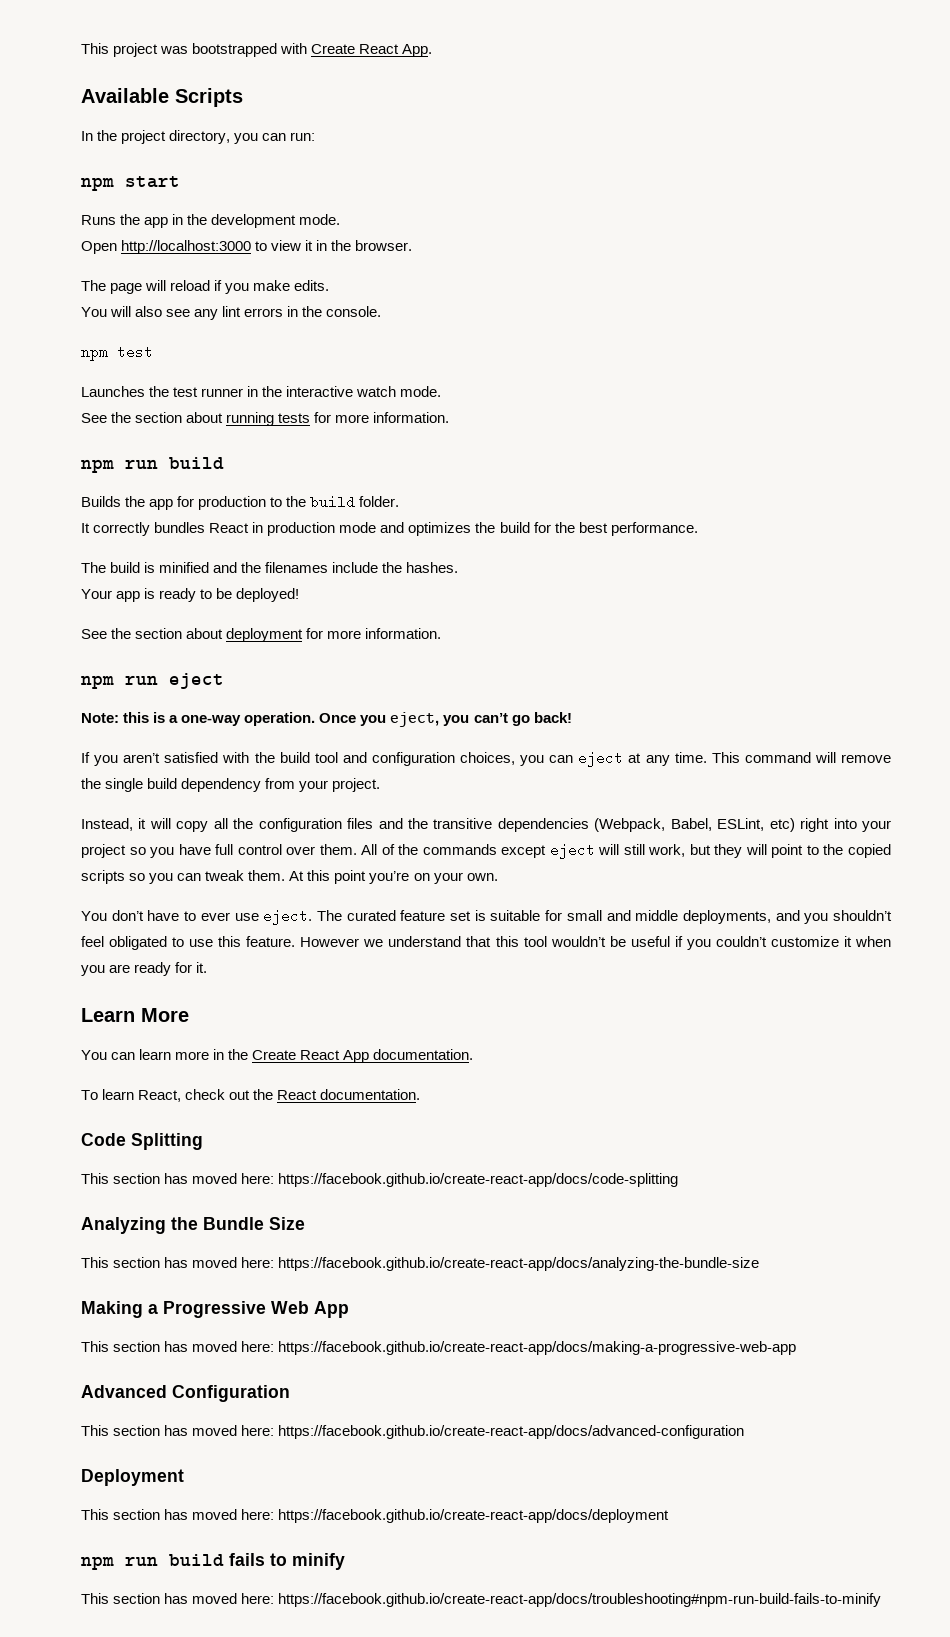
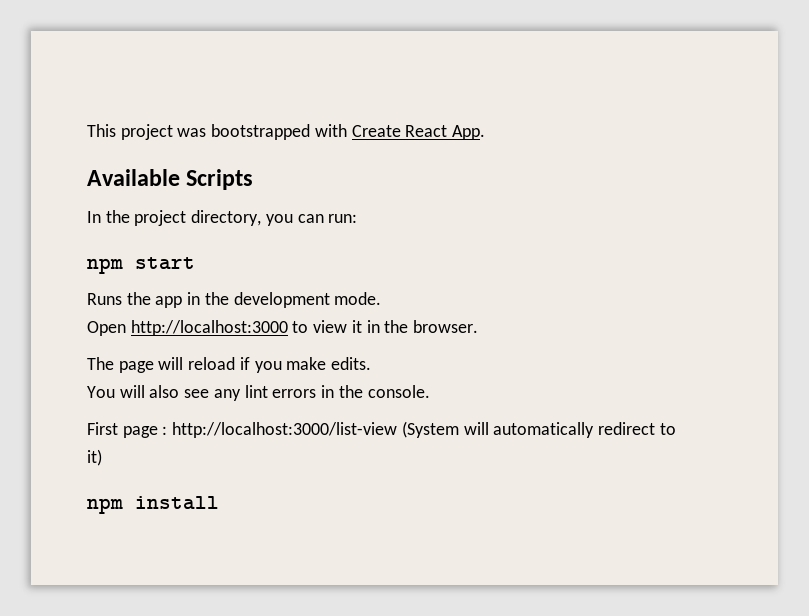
[81,345,153,361] [81,386,442,397] [81,412,450,426] [81,457,224,473] [81,495,400,510] [81,522,698,536] [81,562,459,573] [81,588,300,602] [81,628,442,642] [81,673,224,689] [81,712,572,727] [81,751,892,767] [81,778,381,792] [81,818,892,832] [81,843,891,859] [81,870,498,884] [81,909,893,925] [81,936,891,950] [81,962,208,976] [81,1008,189,1022] [81,1049,474,1063] [81,1089,421,1102] [81,1133,203,1150] [81,1173,679,1187] [81,1217,305,1234] [81,1257,760,1271] [81,1301,349,1318] [81,1341,797,1355] [81,1385,290,1402] [81,1425,745,1439] [81,1469,184,1486] [81,1509,670,1523] [81,1553,345,1570] [81,1593,882,1607] npm test // Launches the test runner in the interactive watch mode. // See the section about running tests for more information. // npm run build // Builds the app for production to the build folder. // It correctly bundles React in production mode and optimizes the build for the best performance. // The build is minified and the filenames include the hashes. // Your app is ready to be deployed! // See the section about deployment for more information. // npm run eject // Note: this is a one-way operation. Once you eject, you can’t go back! // If you aren’t satisfied with the build tool and configuration choices, you can eject at any time. This command will remove the single build dependency from your project. // Instead, it will copy all the configuration files and the transitive dependencies (Webpack, Babel, ESLint, etc) right into your project so you have full control over them. All of the commands except eject will still work, but they will point to the copied scripts so you can tweak them. At this point you’re on your own. // You don’t have to ever use eject. The curated feature set is suitable for small and middle deployments, and you shouldn’t feel obligated to use this feature. However we understand that this tool wouldn’t be useful if you couldn’t customize it when you are ready for it. // Learn More // You can learn more in the Create React App documentation. // To learn React, check out the React documentation. // Code Splitting // This section has moved here: https://facebook.github.io/create-react-app/docs/code-splitting // Analyzing the Bundle Size // This section has moved here: https://facebook.github.io/create-react-app/docs/analyzing-the-bundle-size // Making a Progressive Web App // This section has moved here: https://facebook.github.io/create-react-app/docs/making-a-progressive-web-app // Advanced Configuration // This section has moved here: https://facebook.github.io/create-react-app/docs/advanced-configuration // Deployment // This section has moved here: https://facebook.github.io/create-react-app/docs/deployment // npm run build fails to minify // This section has moved here: https://facebook.github.io/create-react-app/docs/troubleshooting#npm-run-build-fails-to-minify -> [87,421,676,438] [87,449,102,466] [87,496,219,514] First page : http://localhost:3000/list-view (System will automatically redirect to it) // npm install

